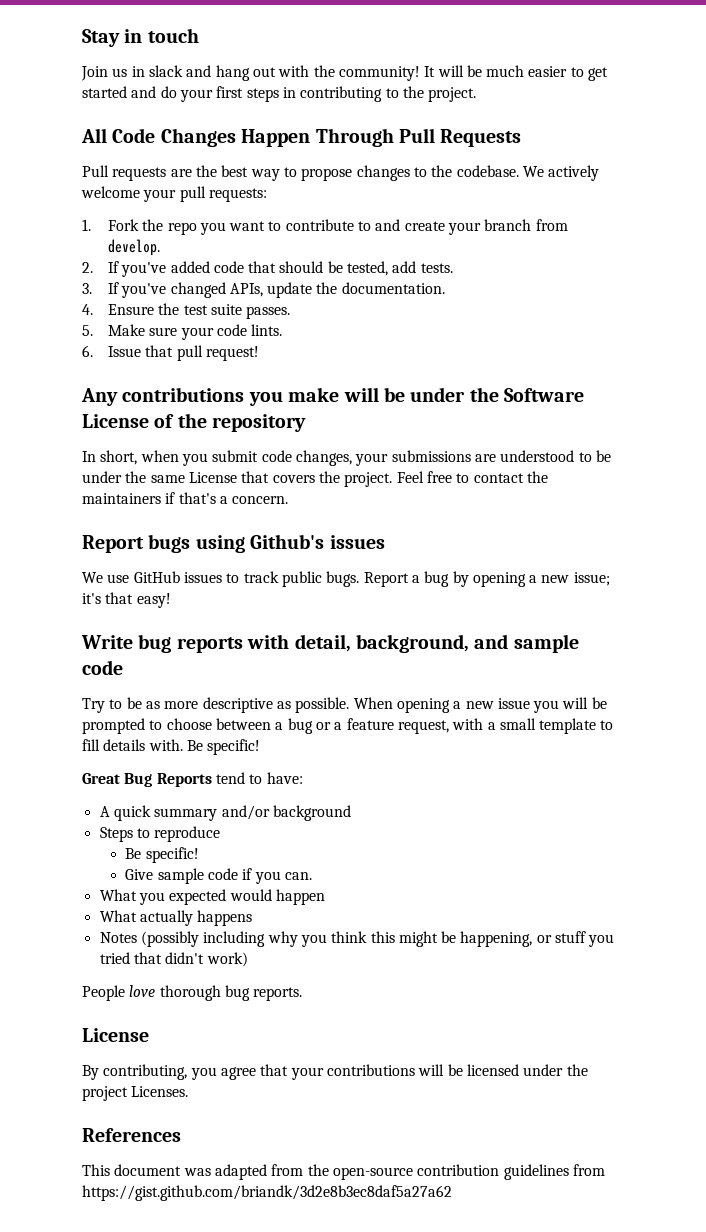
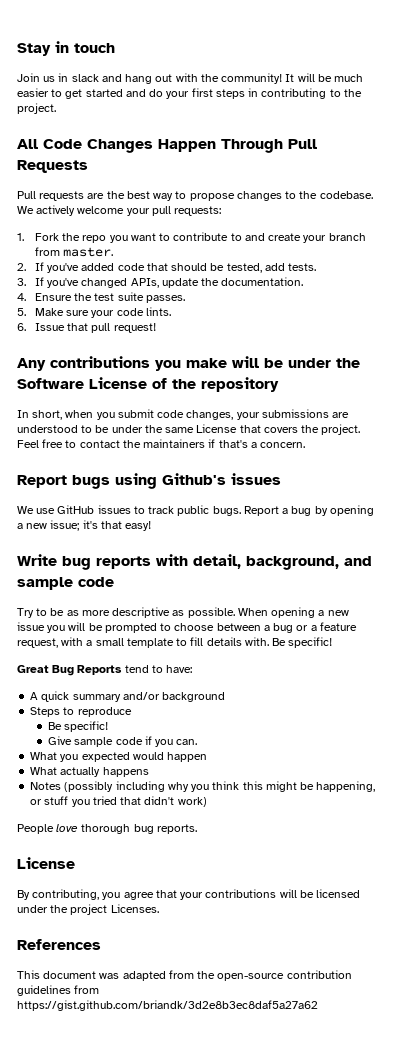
[107,239,160,256] develop. -> [63,247,114,257] master.

